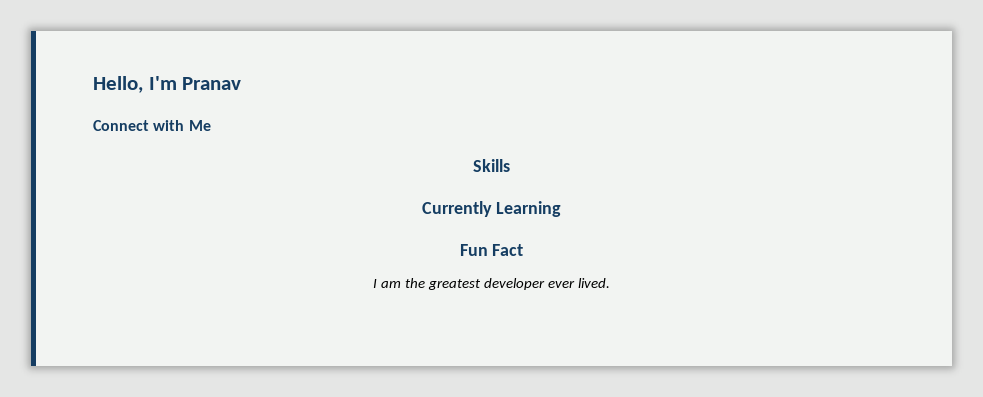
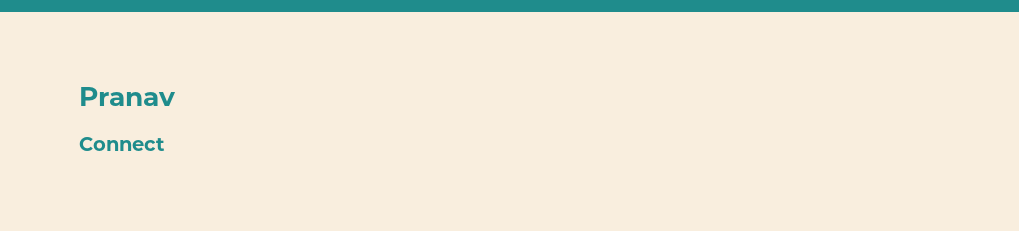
[93,76,177,93] Hello, I'm -> (79, 96) none
[153,120,211,131] [473,159,510,172] [421,201,562,217] [459,244,524,256] [373,278,610,290] with Me // Skills // Currently Learning // Fun Fact // I am the greatest developer ever lived. -> (165, 144) none

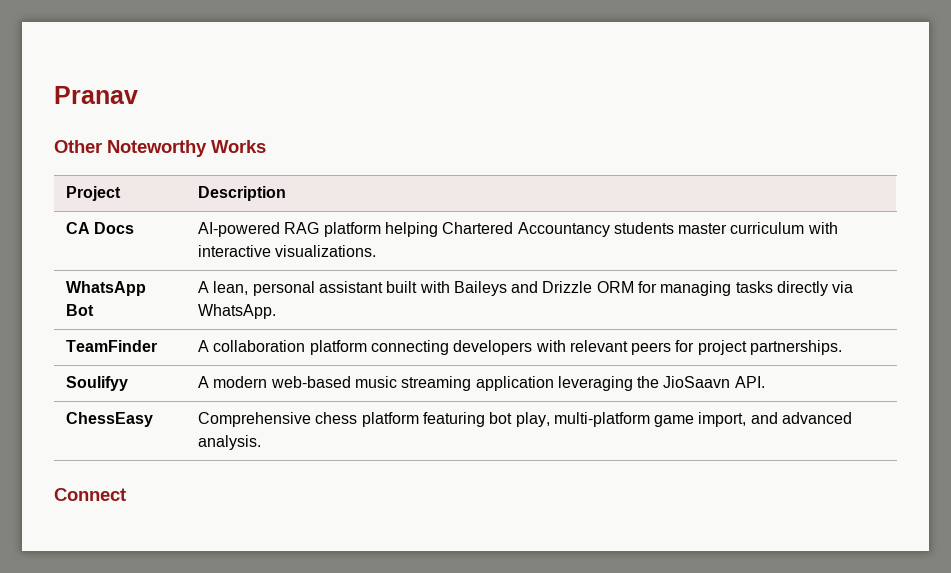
(176, 96) none -> [54,140,266,157] [65,186,121,201] [197,186,286,201] [65,222,135,234] [197,222,838,237] [197,245,377,257] [65,281,146,296] [65,304,94,316] [197,281,854,296] [197,304,276,319] [65,340,157,352] [197,340,843,355] [65,376,128,391] [197,376,765,391] [65,412,153,427] [197,412,853,427] [197,435,261,450] // Other Noteworthy Works // Project | Description // CA Docs | AI-powered RAG platform helping Chartered Accountancy students master curriculum with interactive visualizations. // WhatsApp Bot | A lean, personal assistant built with Baileys and Drizzle ORM for managing tasks directly via WhatsApp. // TeamFinder | A collaboration platform connecting developers with relevant peers for project partnerships. // Soulifyy | A modern web-based music streaming application leveraging the JioSaavn API. // ChessEasy | Comprehensive chess platform featuring bot play, multi-platform game import, and advanced analysis.

